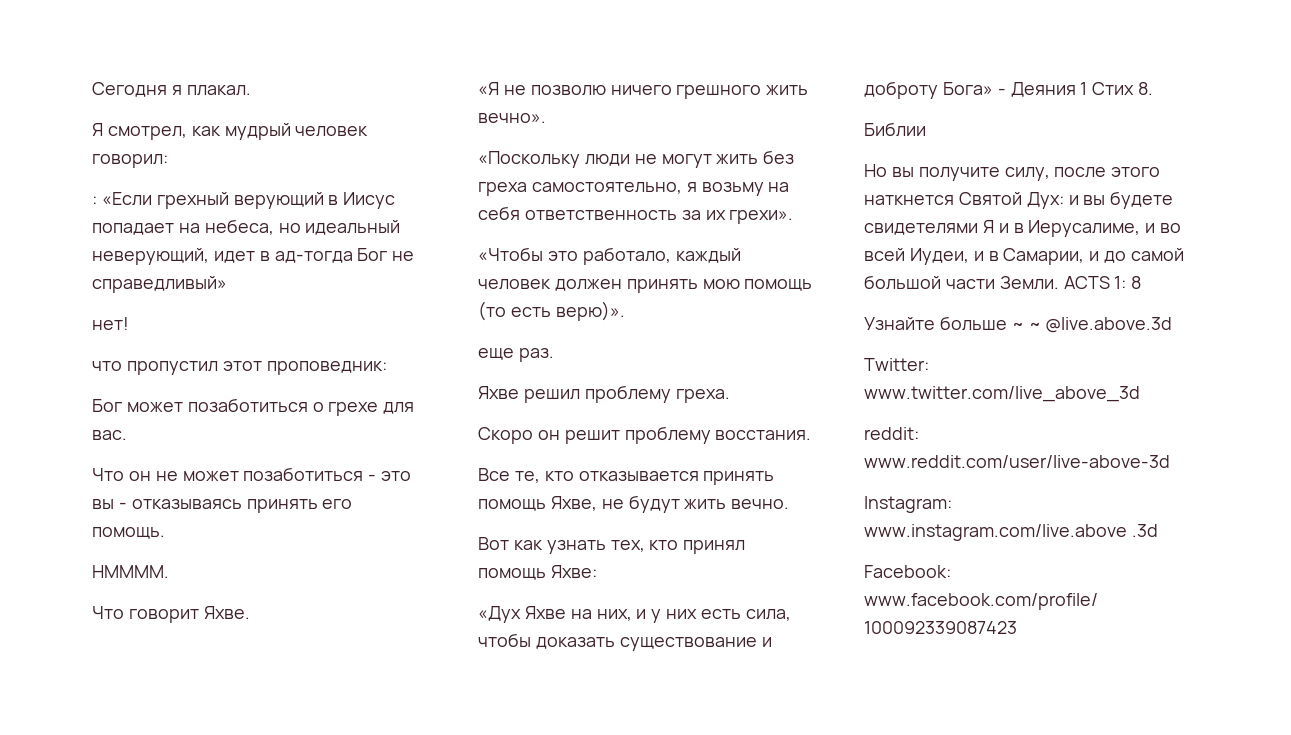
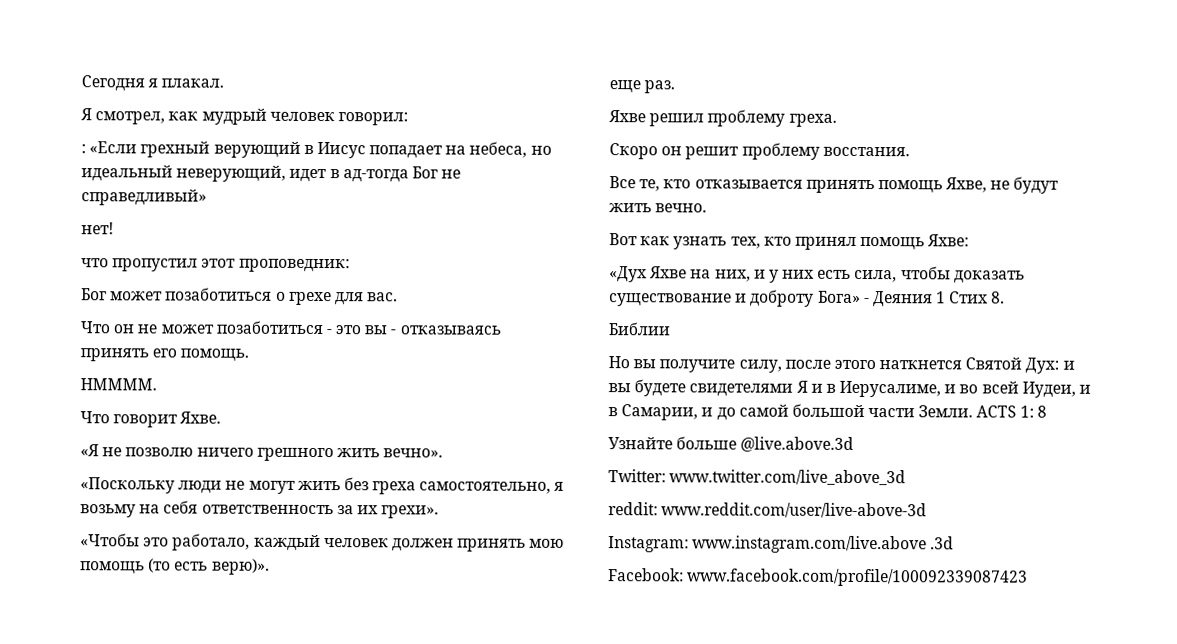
[1011,322,1041,330] ~ ~ -> (738, 443) none

